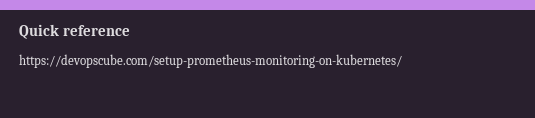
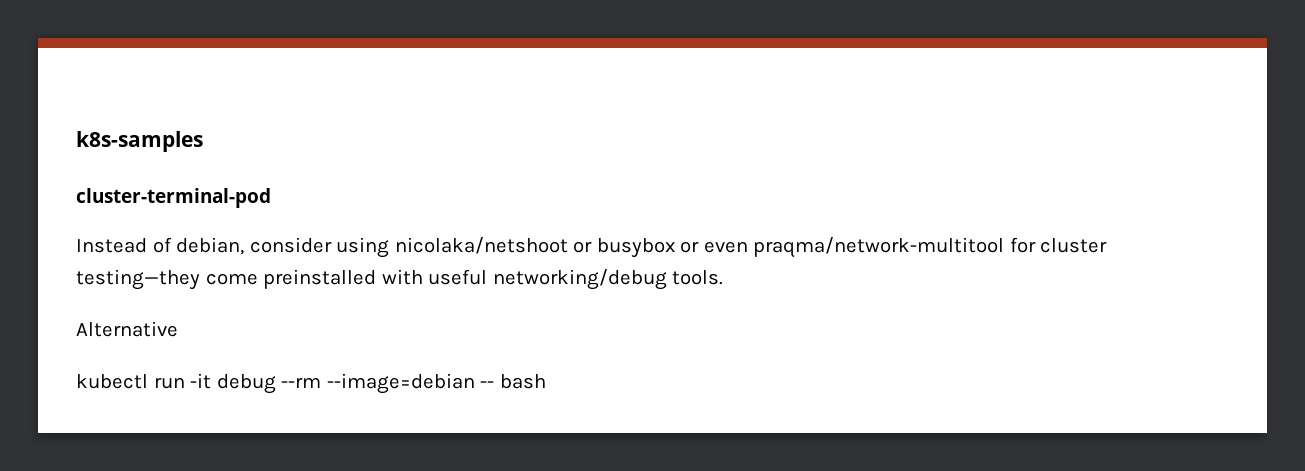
[19,24,130,39] [19,54,402,68] Quick reference // https://devopscube.com/setup-prometheus-monitoring-on-kubernetes/ -> [76,131,203,152] [76,188,271,208] [76,237,1108,258] [76,269,724,290] [76,321,178,337] [76,373,546,394] k8s-samples // cluster-terminal-pod // Instead of debian, consider using nicolaka/netshoot or busybox or even praqma/network-multitool for cluster testing—they come preinstalled with useful networking/debug tools. // Alternative // kubectl run -it debug --rm --image=debian -- bash

